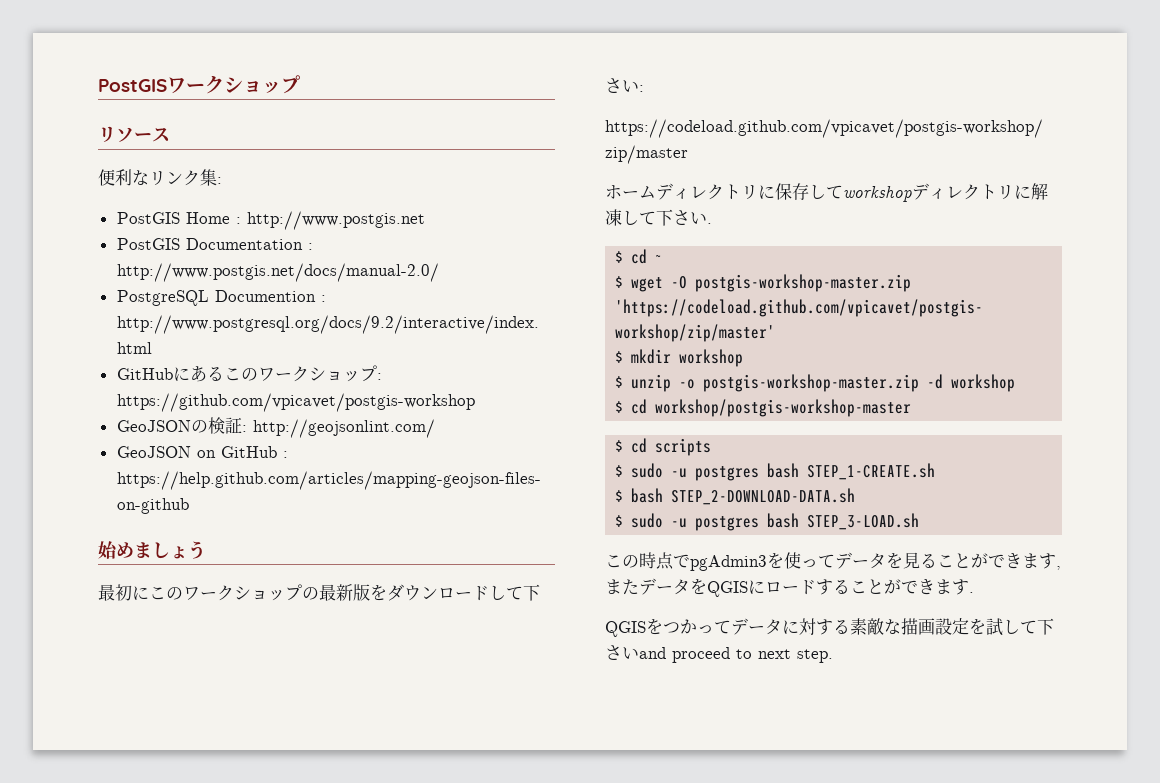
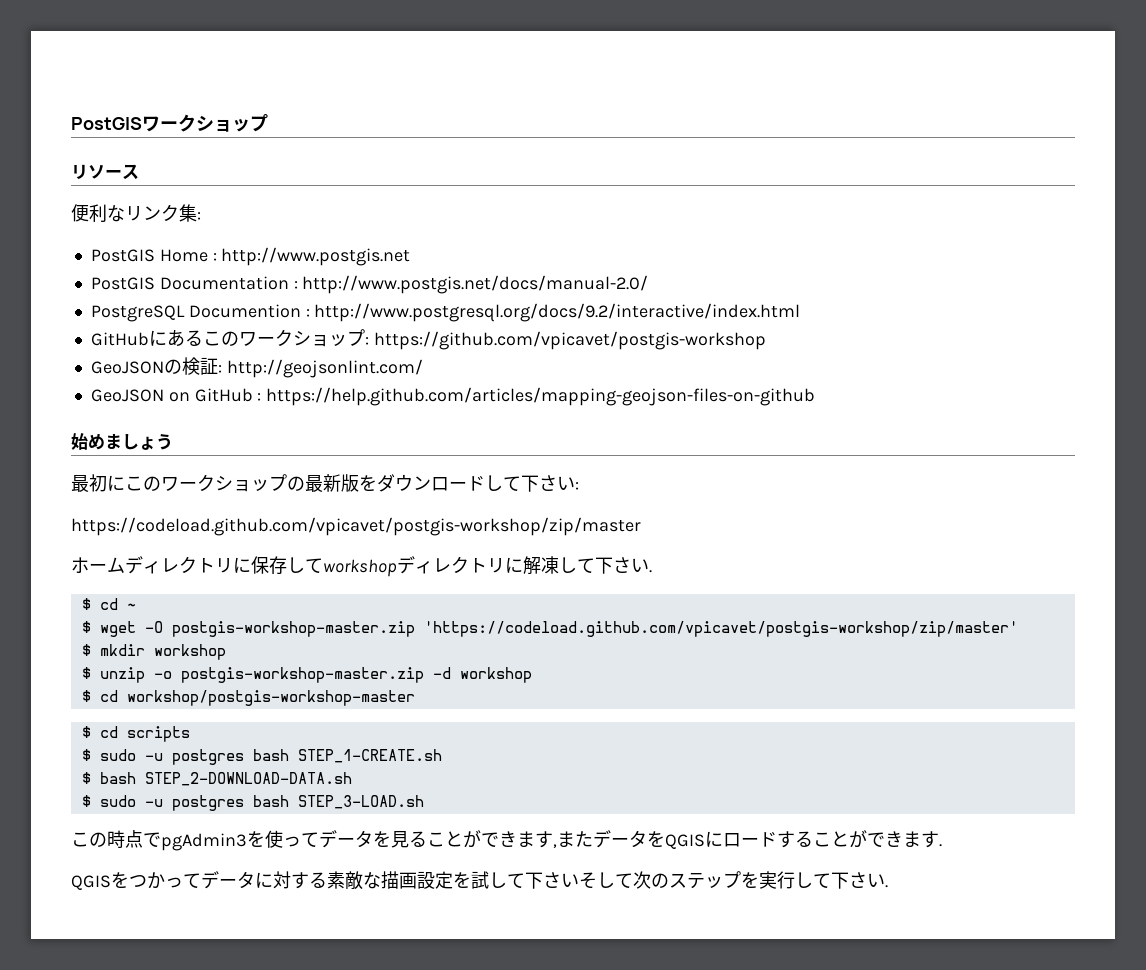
[639,647,833,663] and proceed to next step. -> [579,871,888,889] そして次のステップを実行して下さい.

